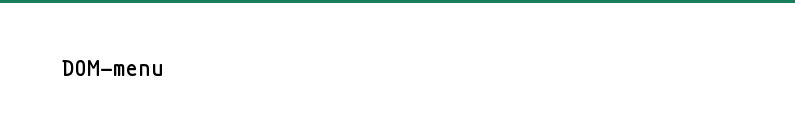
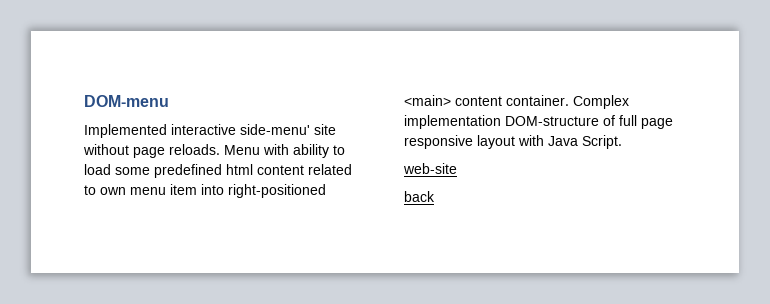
(164, 68) none -> [84,124,336,138] [83,144,345,158] [84,164,352,178] [84,184,326,198] [404,95,629,109] [404,115,673,129] [404,135,622,149] [403,163,457,174] [404,191,435,202] // Implemented interactive side-menu' site without page reloads. Menu with ability to load some predefined html content related to own menu item into right-positioned <main> content container. Complex implementation DOM-structure of full page responsive layout with Java Script. // web-site // back

